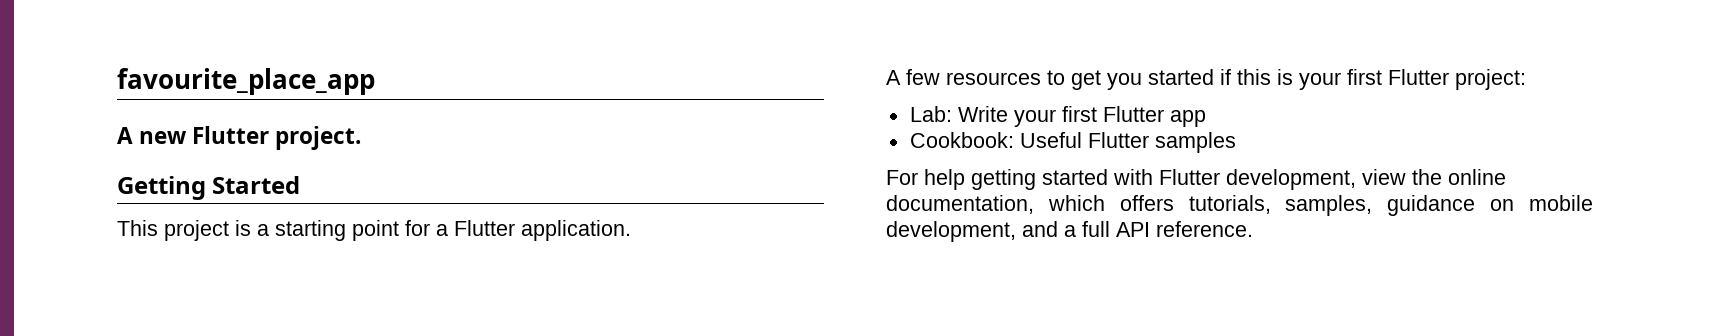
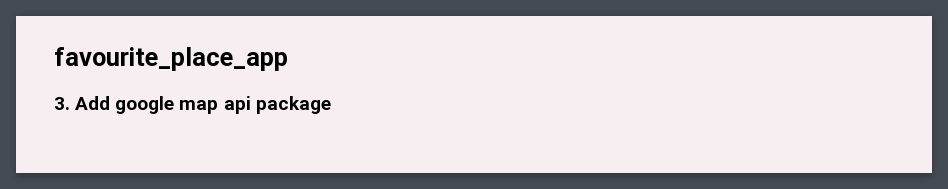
[117,126,362,150] [117,176,301,200] [117,220,631,241] [886,69,1526,90] [909,106,1206,127] [909,132,1236,153] [886,169,1506,190] [886,195,1593,216] [886,221,1253,242] A new Flutter project. // Getting Started // This project is a starting point for a Flutter application. // A few resources to get you started if this is your first Flutter project: // Lab: Write your first Flutter app // Cookbook: Useful Flutter samples // For help getting started with Flutter development, view the online documentation, which offers tutorials, samples, guidance on mobile development, and a full API reference. -> [54,96,331,114] 3. Add google map api package

